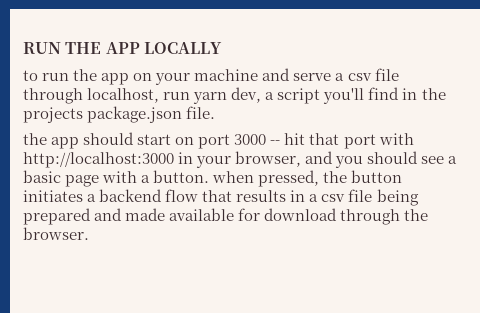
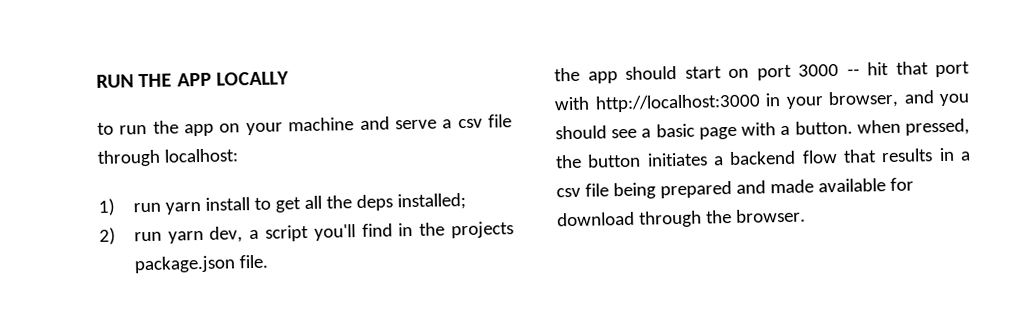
[87,88,160,103] localhost, -> [163,148,238,163] [98,192,466,216] [99,227,116,245] localhost: // 1) run yarn install to get all the deps installed; // 2)

